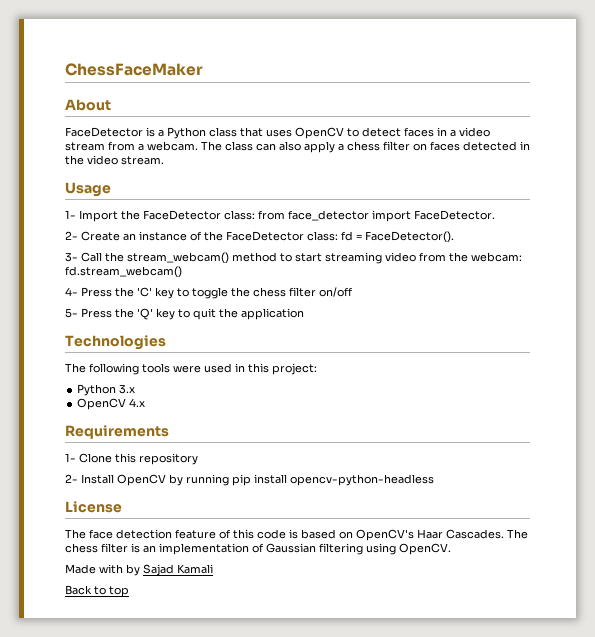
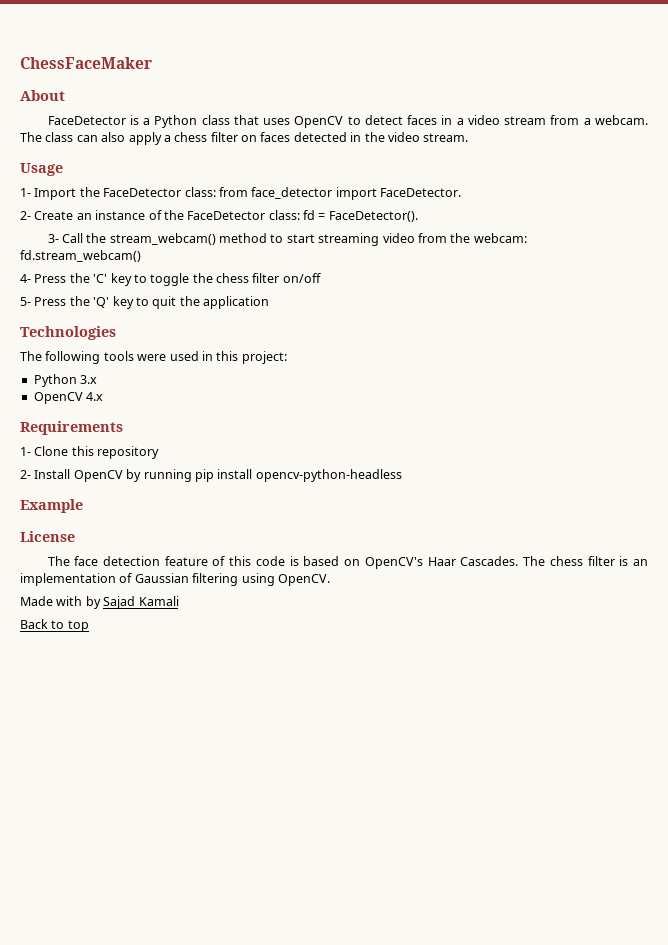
(434, 480) none -> [20,499,83,513] // Example

